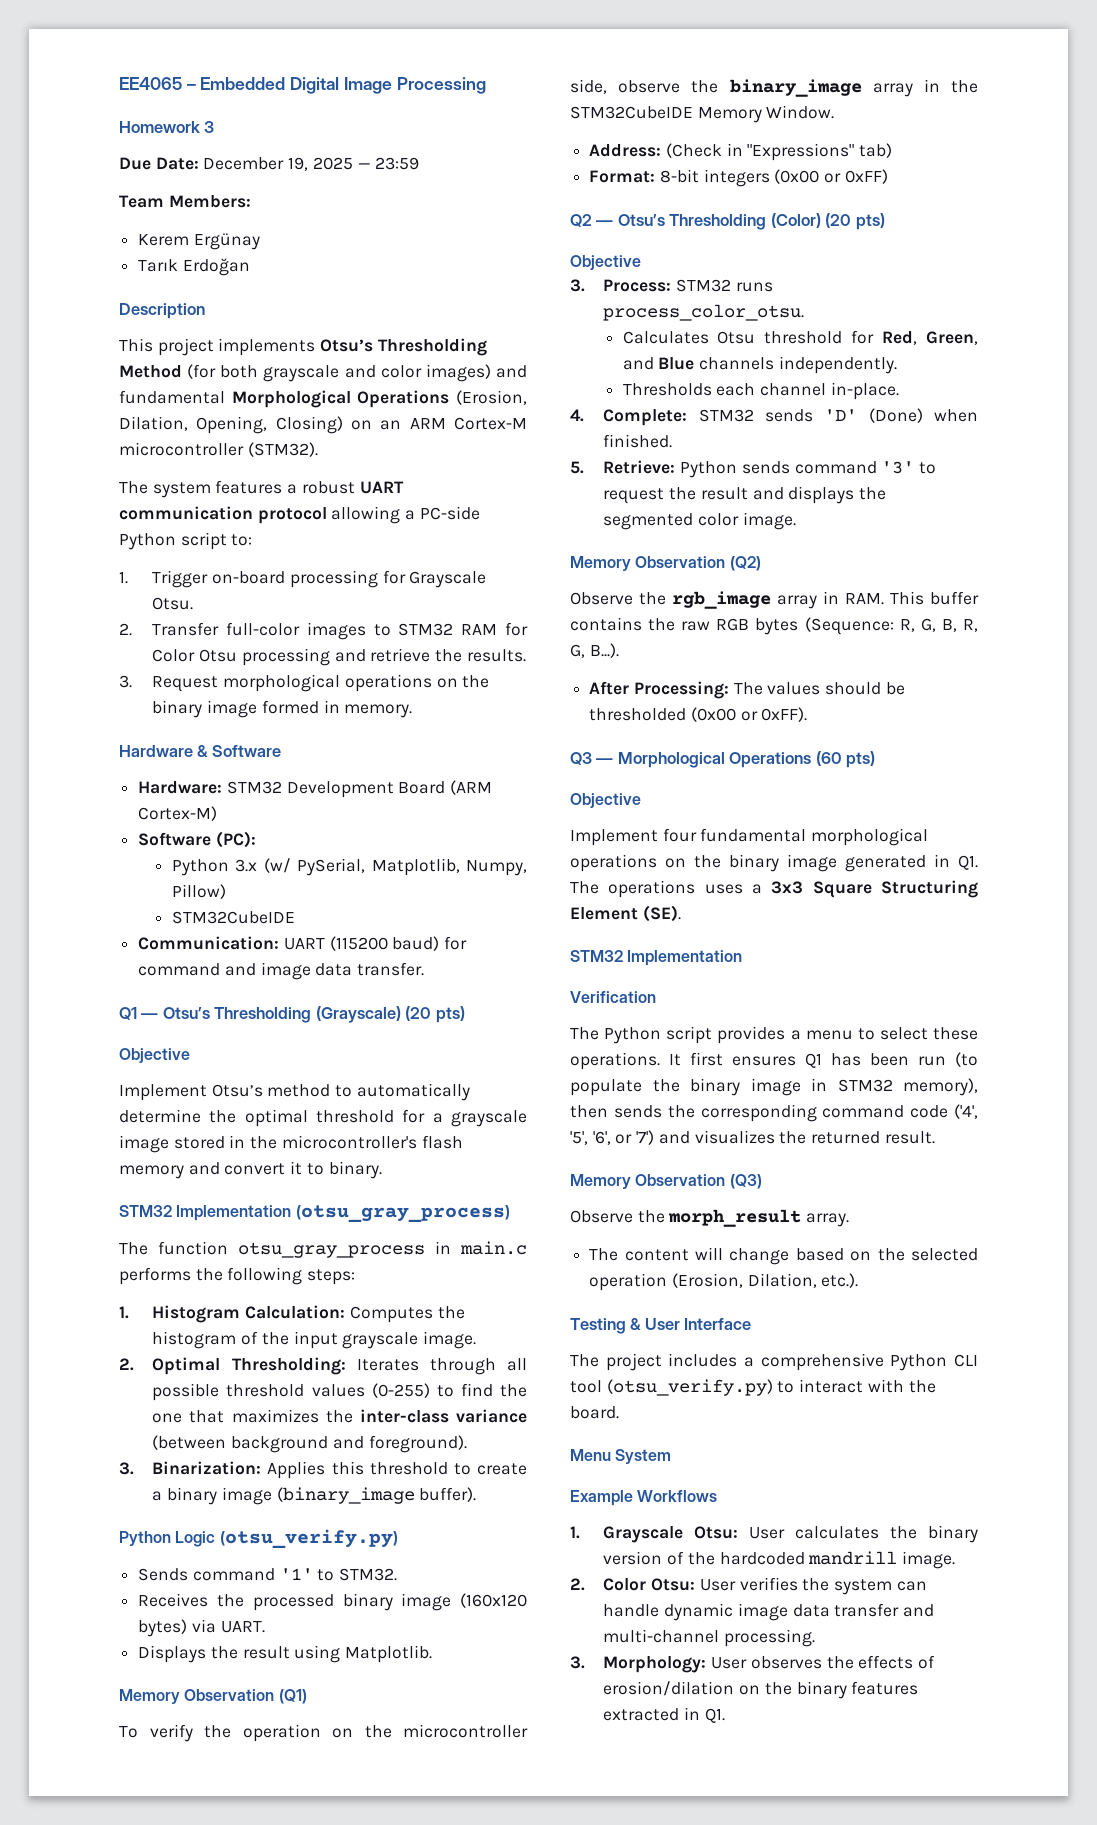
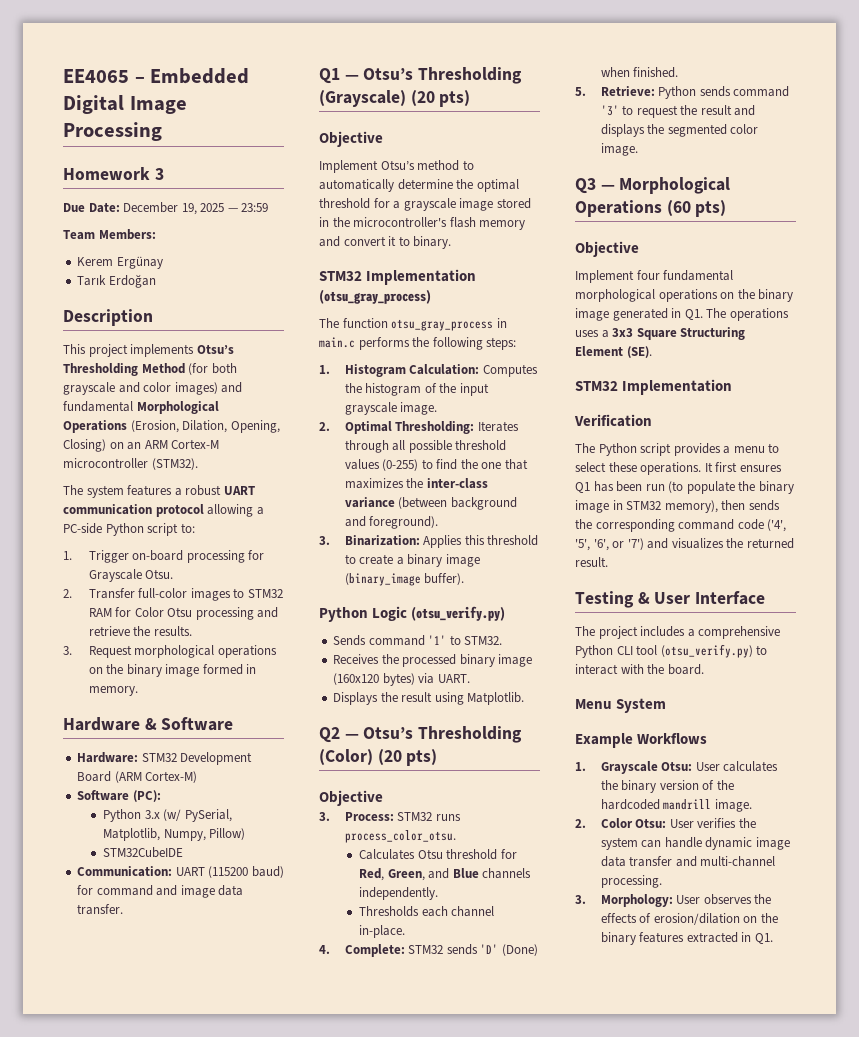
[119,1689,307,1704] [119,1724,528,1742] [570,79,978,97] [570,105,835,123] [589,143,893,161] [589,169,888,187] // Memory Observation (Q1) // To verify the operation on the microcontroller side, observe the binary_image array in the STM32CubeIDE Memory Window. // Address: (Check in "Expressions" tab) // Format: 8-bit integers (0x00 or 0xFF) -> (525, 698) none
[570,556,761,571] [570,591,979,609] [570,617,978,635] [570,643,619,658] [589,681,905,699] [589,707,808,722] // Memory Observation (Q2) // Observe the rgb_image array in RAM. This buffer contains the raw RGB bytes (Sequence: R, G, B, R, G, B...). // After Processing: The values should be thresholded (0x00 or 0xFF). -> (638, 149) none
[570,1174,762,1189] [570,1209,850,1227] [589,1247,978,1265] [589,1273,859,1291] // Memory Observation (Q3) // Observe the morph_result array. // The content will change based on the selected operation (Erosion, Dilation, etc.). -> (608, 562) none

